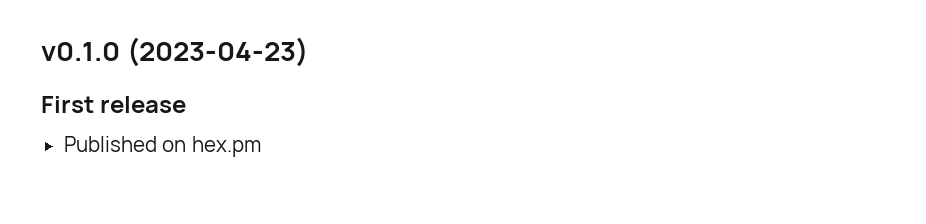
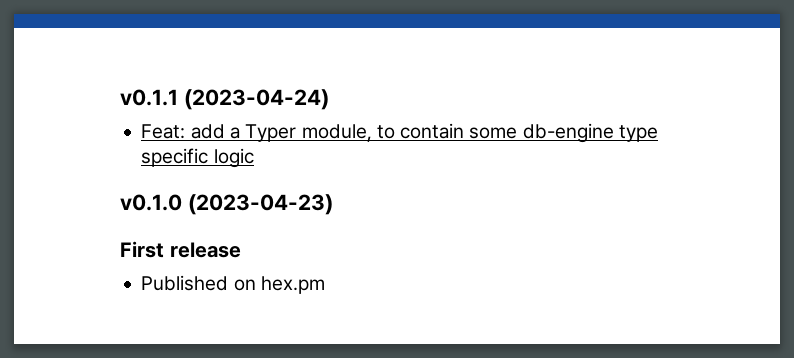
(41, 51) none -> [120,89,329,110] [141,123,658,143] [141,148,254,168] v0.1.1 (2023-04-24) // Feat: add a Typer module, to contain some db-engine type specific logic //

